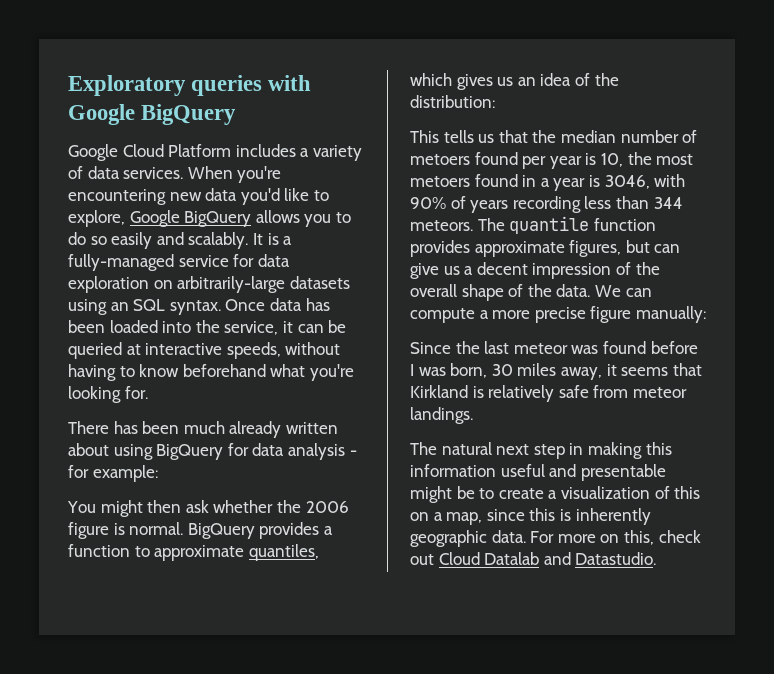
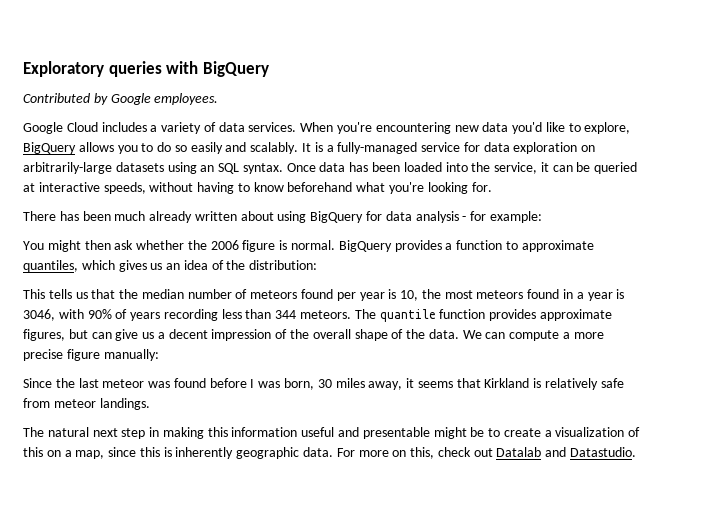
[68,104,237,125] Google BigQuery -> [202,61,269,77] [23,93,219,105] BigQuery // Contributed by Google employees.
[168,144,232,157] Platform -> (98, 127) none
[129,210,180,227] Google -> (631, 128) none
[410,154,470,165] metoers -> [250,290,298,299] meteors
[410,176,470,187] metoers -> [476,290,524,299] meteors
[438,552,480,565] Cloud -> (493, 452) none

